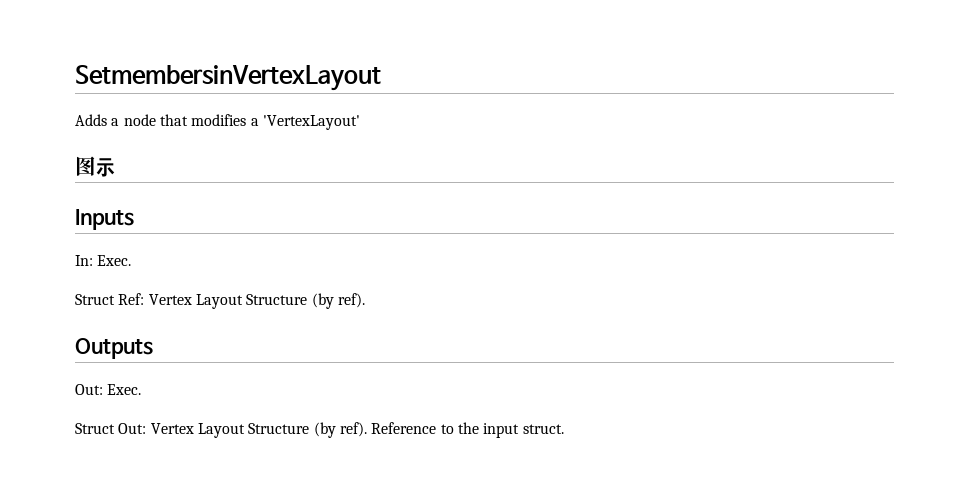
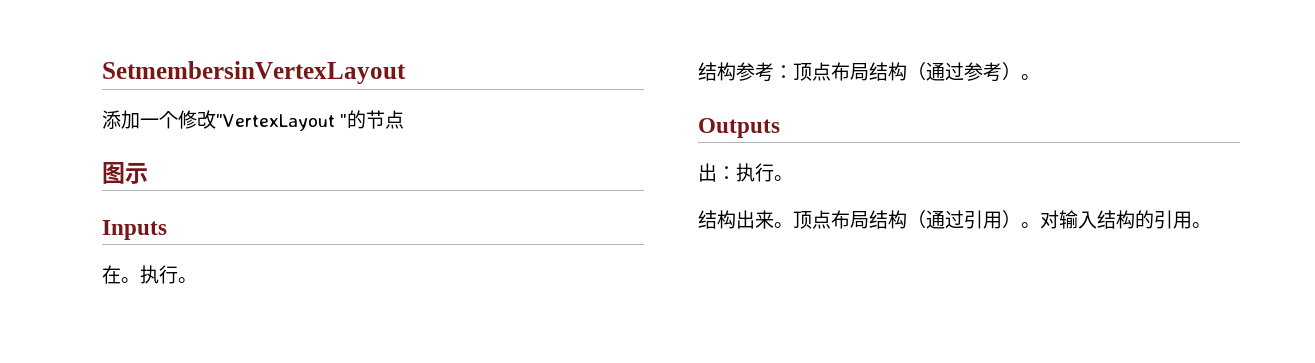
[75,114,360,130] [75,156,115,177] [75,209,134,230] [75,255,132,266] [75,293,365,309] [75,338,153,359] [75,384,142,395] [75,422,564,438] Adds a node that modifies a 'VertexLayout' // 图示 // Inputs // In: Exec. // Struct Ref: Vertex Layout Structure (by ref). // Outputs // Out: Exec. // Struct Out: Vertex Layout Structure (by ref). Reference to the input struct. -> [102,110,405,131] [102,162,148,184] [102,220,167,240] [102,265,197,284] [698,62,1040,82] [698,118,780,138] [698,163,793,182] [698,210,1211,229] 添加一个修改"VertexLayout "的节点 // 图示 // Inputs // 在。执行。 // 结构参考：顶点布局结构（通过参考）。 // Outputs // 出：执行。 // 结构出来。顶点布局结构（通过引用）。对输入结构的引用。

